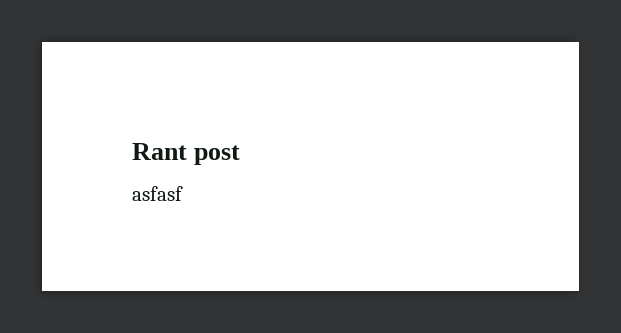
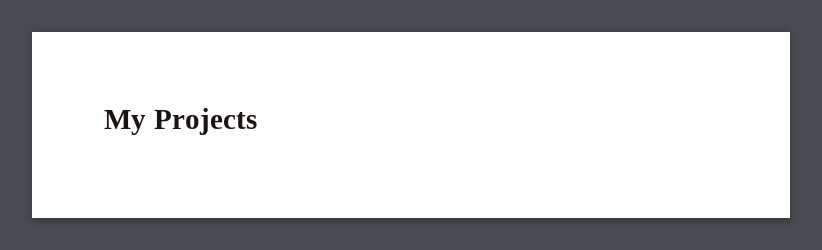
[132,143,241,165] [132,186,183,201] Rant post // asfasf -> [104,108,257,135] My Projects

